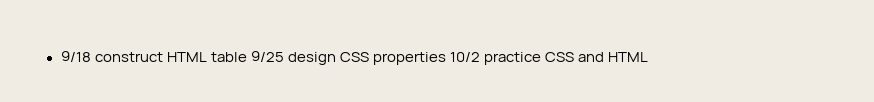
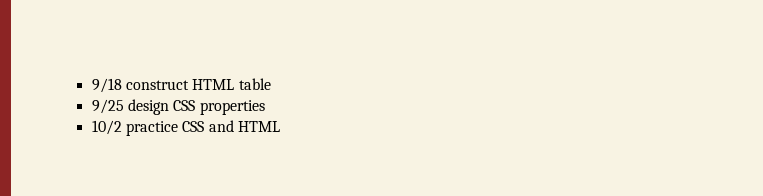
(247, 57) none -> (271, 84) //
(446, 58) none -> (265, 107) //

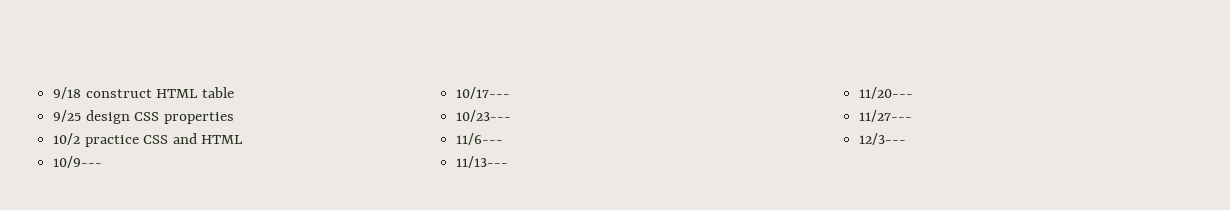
(280, 126) none -> [53,156,103,168] [456,87,511,99] [456,110,512,122] [456,133,504,145] [456,156,509,168] [859,87,914,99] [859,110,913,122] [859,133,907,145] // 10/9--- // 10/17--- // 10/23--- // 11/6--- // 11/13--- // 11/20--- // 11/27--- // 12/3---

